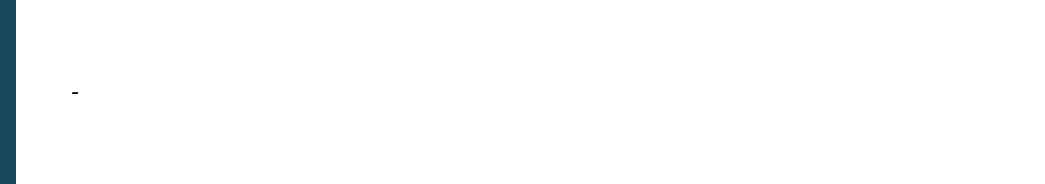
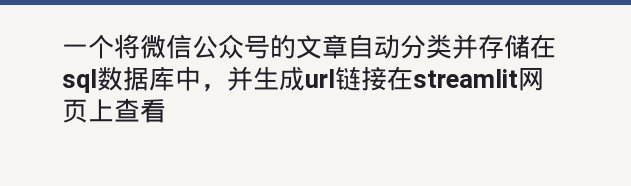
[71,92,79,99] - -> [62,34,556,59] [62,66,544,93] [62,98,166,123] 一个将微信公众号的文章自动分类并存储在sql数据库中，并生成url链接在streamlit网页上查看

